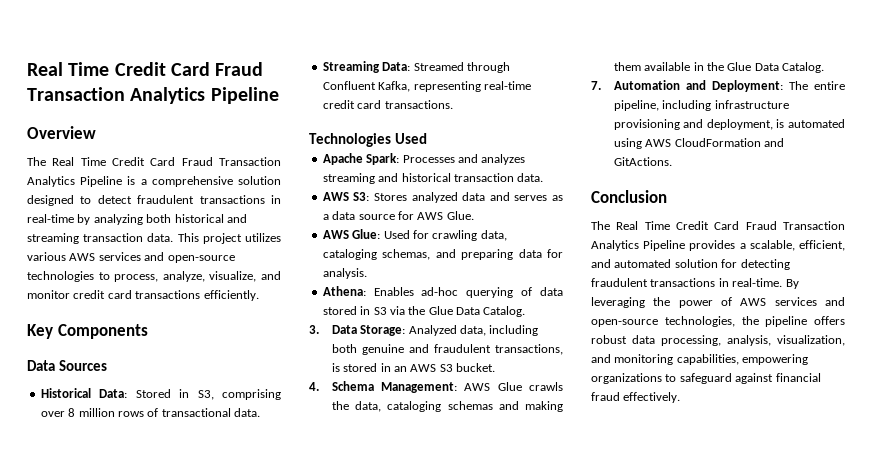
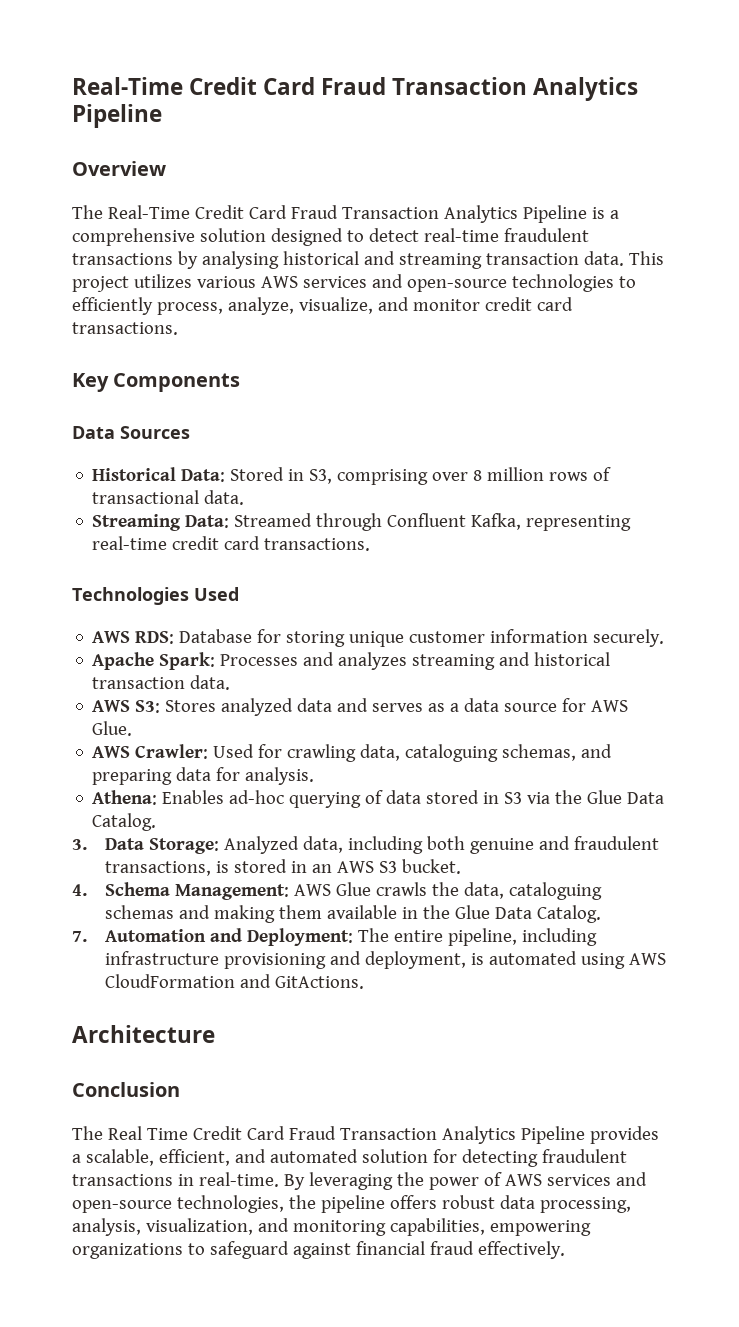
[27,62,110,76] Real Time -> [72,77,183,95] Real-Time
[52,157,106,166] Real Time -> [107,205,190,219] Real-Time
[137,195,281,204] [27,214,172,225] fraudulent transactions in real-time by analyzing both -> [423,228,589,242] [72,251,279,269] real-time fraudulent transactions by analysing
(110, 276) none -> [72,297,153,315] efficiently
[135,290,259,301] transactions efficiently. -> [72,322,178,335] transactions.
(427, 138) none -> [92,629,665,647] // AWS RDS: Database for storing unique customer information securely.
[352,229,381,239] Glue: -> [135,744,209,759] Crawler:
[322,249,377,260] cataloging -> [405,744,499,762] cataloguing
[387,401,442,412] cataloging -> [509,882,603,900] cataloguing
(672, 161) none -> [72,1025,215,1043] // Architecture

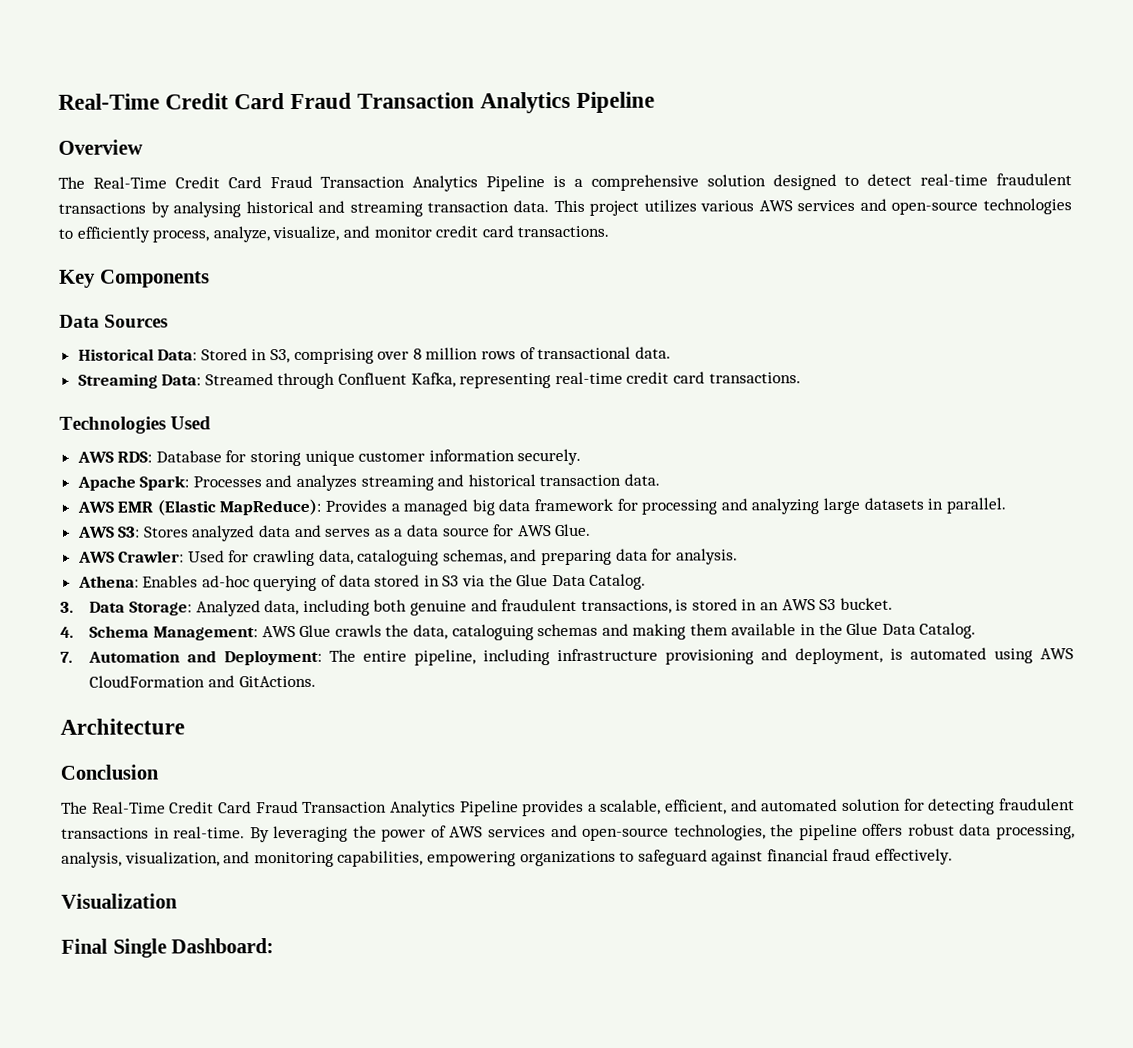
(231, 682) none -> [76,497,1006,516] // AWS EMR (Elastic MapReduce): Provides a managed big data framework for processing and analyzing large datasets in parallel.
[107,1126,188,1140] Real Time -> [91,801,166,814] Real-Time
(565, 1250) none -> [61,893,178,909] [61,938,275,958] // Visualization // Final Single Dashboard:

